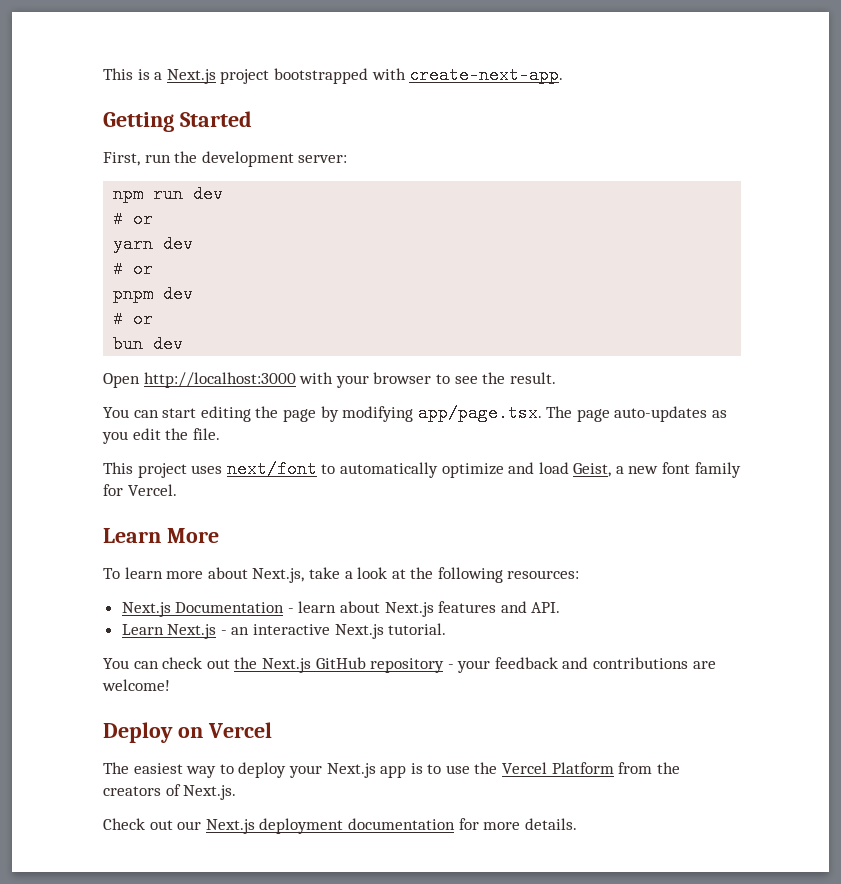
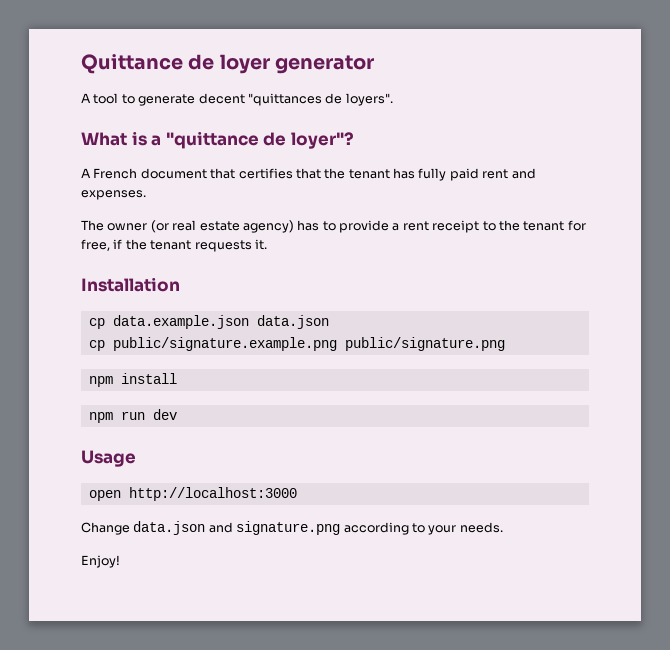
[103,66,564,84] [103,111,252,132] [103,151,348,167] [113,185,224,203] [113,210,154,228] [113,235,194,253] [113,260,154,278] [113,285,194,303] [113,310,154,328] [113,335,184,353] [103,372,556,388] [103,404,728,422] [102,428,220,444] [103,460,741,478] [103,484,177,496] [103,528,219,543] [103,567,580,583] [121,601,561,617] [121,623,447,639] [103,657,716,673] [102,679,170,691] [103,722,272,743] [103,762,680,778] [103,784,237,800] [103,818,577,834] This is a Next.js project bootstrapped with create-next-app. // Getting Started // First, run the development server: // npm run dev // # or // yarn dev // # or // pnpm dev // # or // bun dev // Open http://localhost:3000 with your browser to see the result. // You can start editing the page by modifying app/page.tsx. The page auto-updates as you edit the file. // This project uses next/font to automatically optimize and load Geist, a new font family for Vercel. // Learn More // To learn more about Next.js, take a look at the following resources: // Next.js Documentation - learn about Next.js features and API. // Learn Next.js - an interactive Next.js tutorial. // You can check out the Next.js GitHub repository - your feedback and contributions are welcome! // Deploy on Vercel // The easiest way to deploy your Next.js app is to use the Vercel Platform from the creators of Next.js. // Check out our Next.js deployment documentation for more details. -> [81,54,374,74] [81,93,393,106] [81,131,354,149] [81,168,536,181] [81,190,146,200] [81,220,586,233] [81,239,267,252] [81,277,180,292] [88,315,329,329] [88,337,505,351] [88,373,177,387] [88,409,177,423] [81,450,136,467] [88,487,297,501] [81,521,503,535] [81,555,120,568] Quittance de loyer generator // A tool to generate decent "quittances de loyers". // What is a "quittance de loyer"? // A French document that certifies that the tenant has fully paid rent and expenses. // The owner (or real estate agency) has to provide a rent receipt to the tenant for free, if the tenant requests it. // Installation // cp data.example.json data.json // cp public/signature.example.png public/signature.png // npm install // npm run dev // Usage // open http://localhost:3000 // Change data.json and signature.png according to your needs. // Enjoy!

